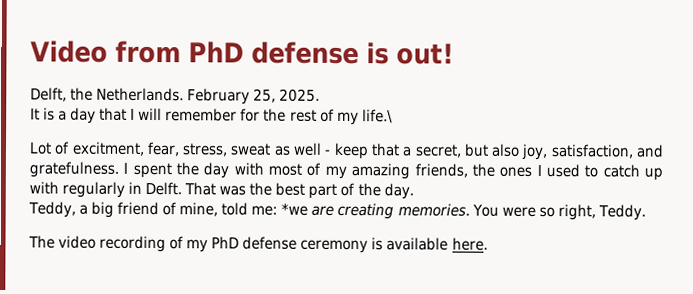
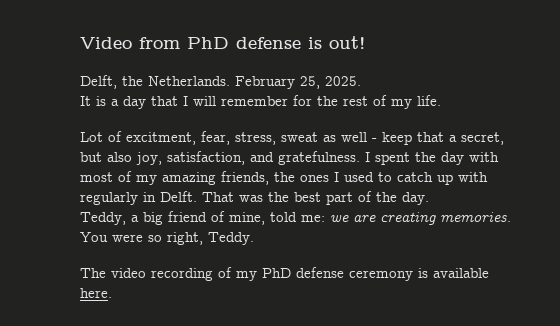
[361,109,393,124] life.\ -> [417,95,441,106] life.
[281,202,309,216] *we -> [330,215,349,222] we

